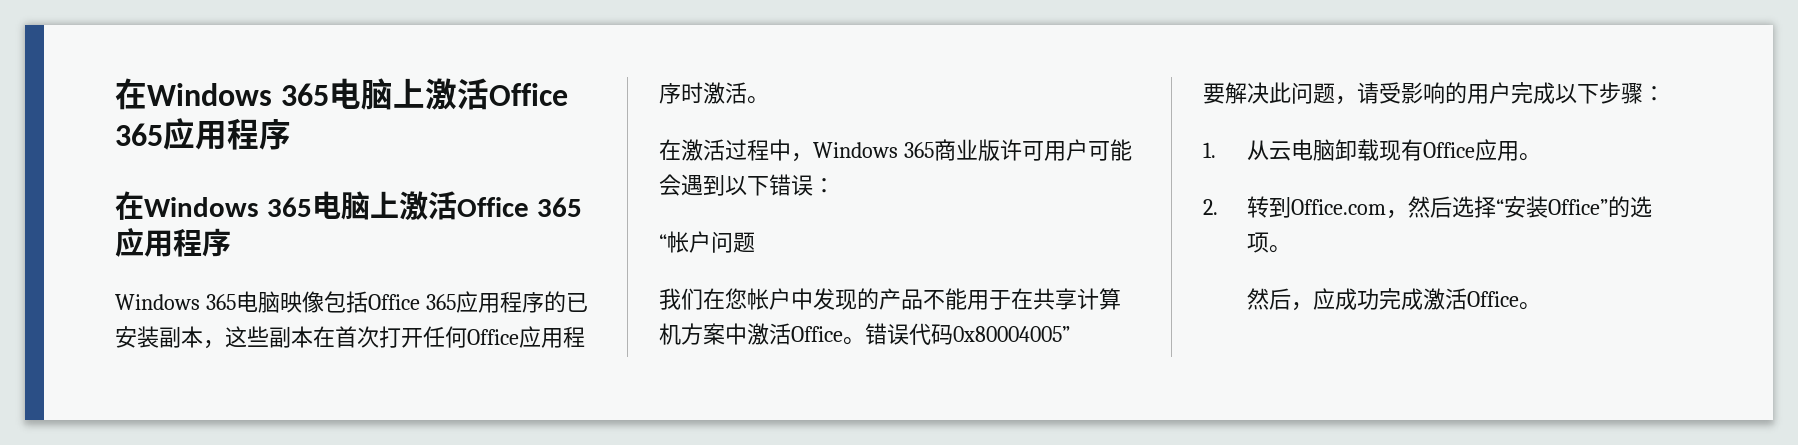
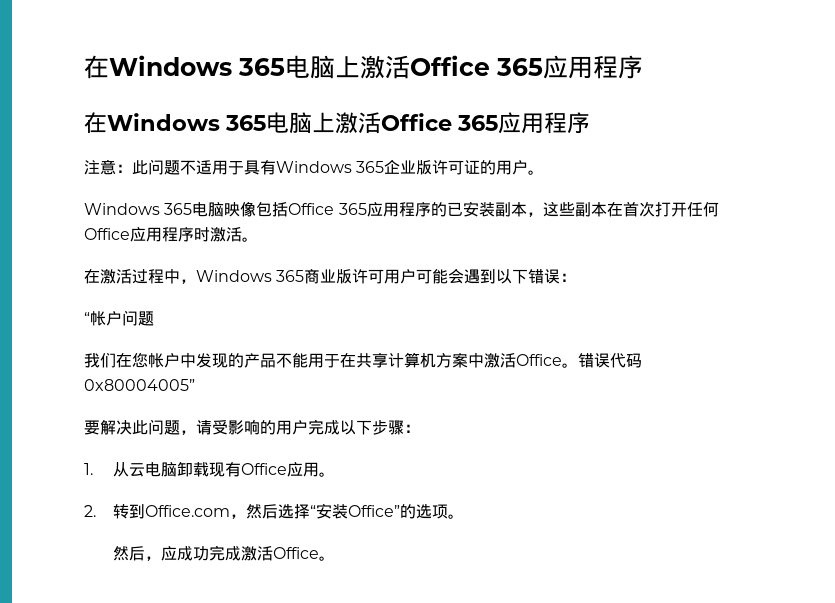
(231, 242) none -> [84,159,545,175] // 注意：此问题不适用于具有Windows 365企业版许可证的用户。

